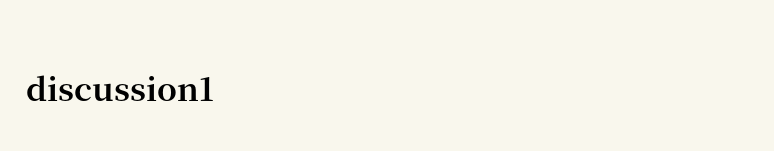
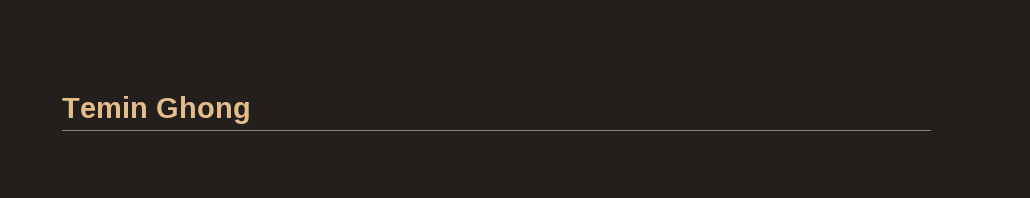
[26,75,214,101] discussion1 -> [62,96,251,124] Temin Ghong

